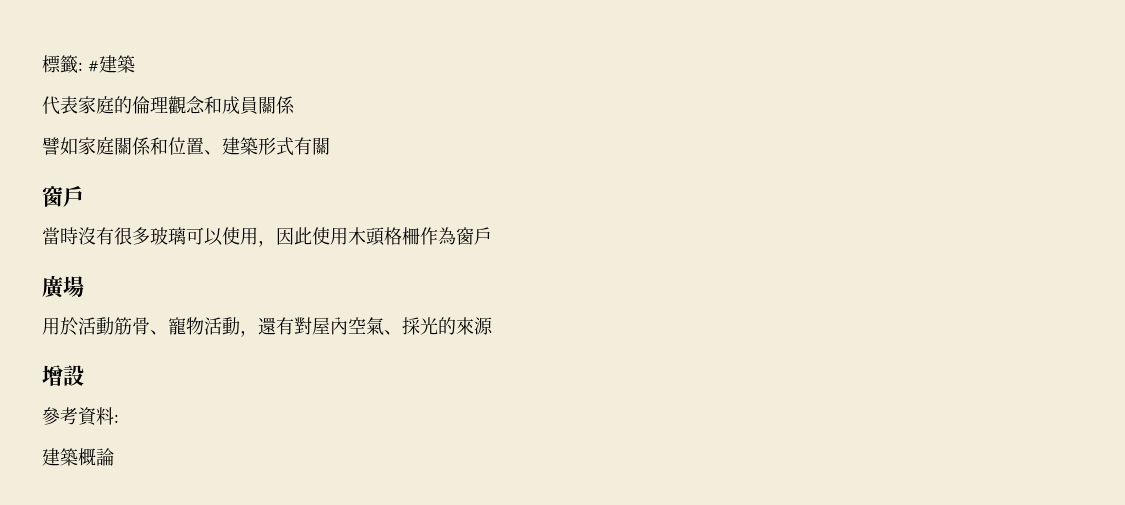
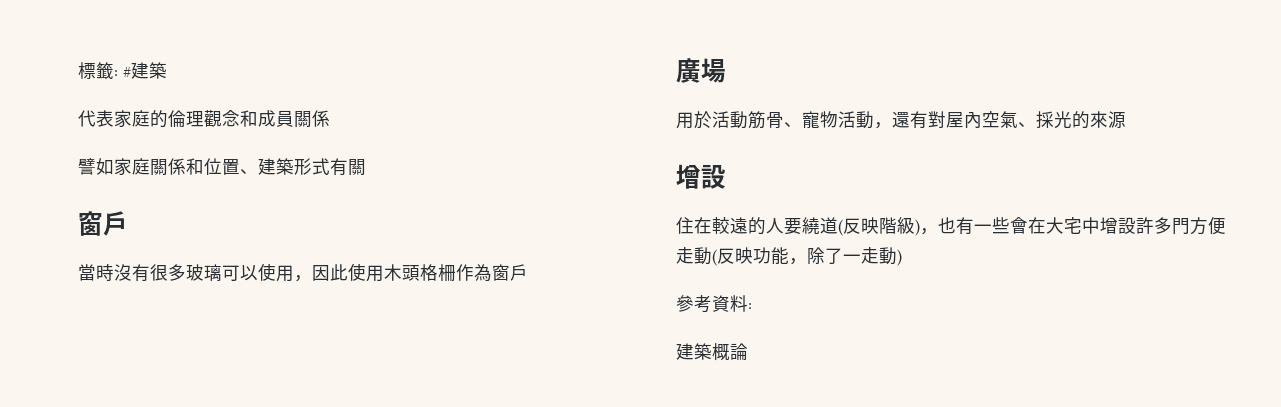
(84, 375) none -> [676,217,1226,236] [676,247,902,266] // 住在較遠的人要繞道(反映階級)，也有一些會在大宅中增設許多門方便走動(反映功能，除了一走動)

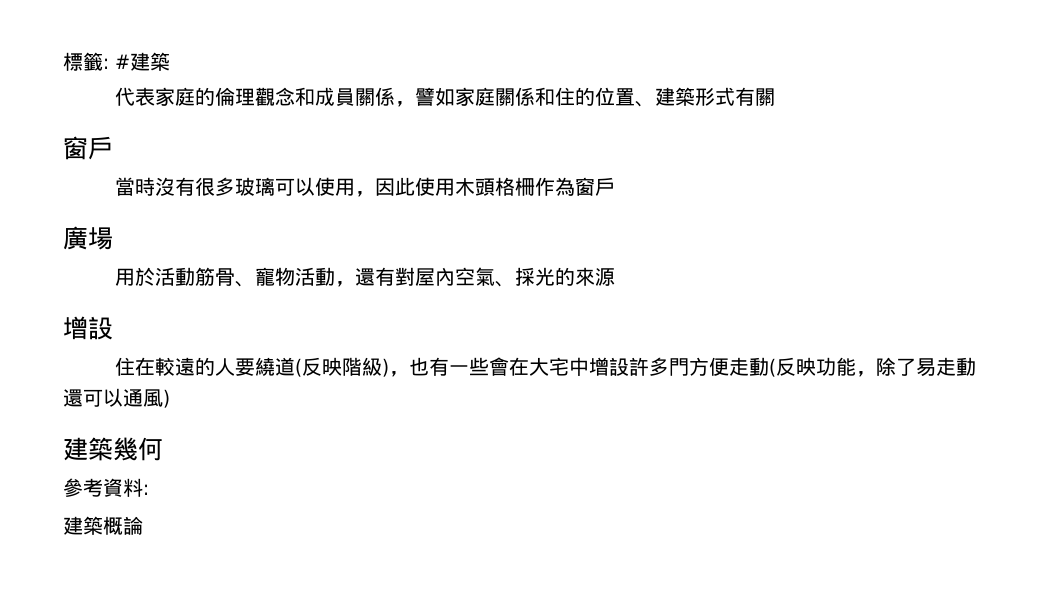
(330, 118) // -> [394,101,415,107] ，
(204, 166) none -> [554,87,595,106] 住的
[843,247,902,266] 一走動) -> [915,357,976,377] [63,388,170,408] [63,437,163,461] 易走動還可以通風) // 建築幾何

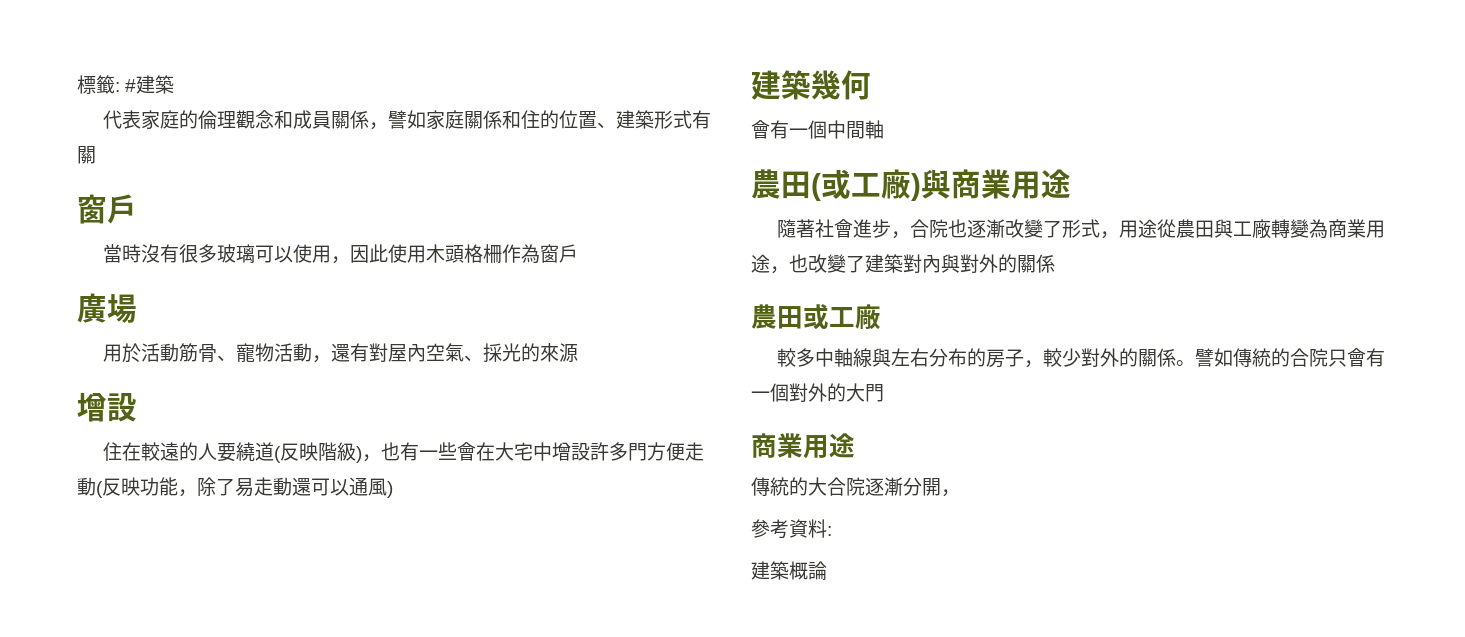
(163, 449) none -> [751,120,884,139] [751,169,1071,201] [776,219,1385,239] [751,254,1055,274] [751,304,881,330] [776,348,1385,368] [751,383,884,402] [751,433,855,459] [751,477,960,497] // 會有一個中間軸 // 農田(或工廠)與商業用途 // 隨著社會進步，合院也逐漸改變了形式，用途從農田與工廠轉變為商業用途，也改變了建築對內與對外的關係 // 農田或工廠 // 較多中軸線與左右分布的房子，較少對外的關係。譬如傳統的合院只會有一個對外的大門 // 商業用途 // 傳統的大合院逐漸分開，

